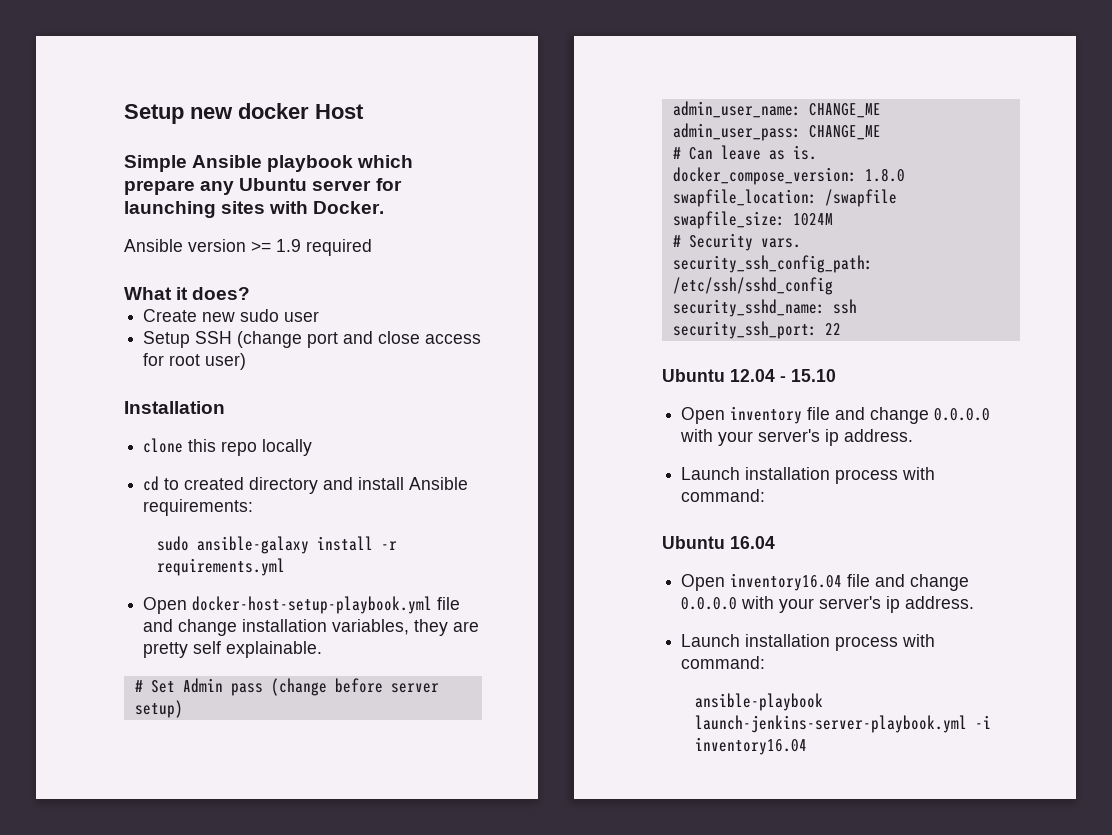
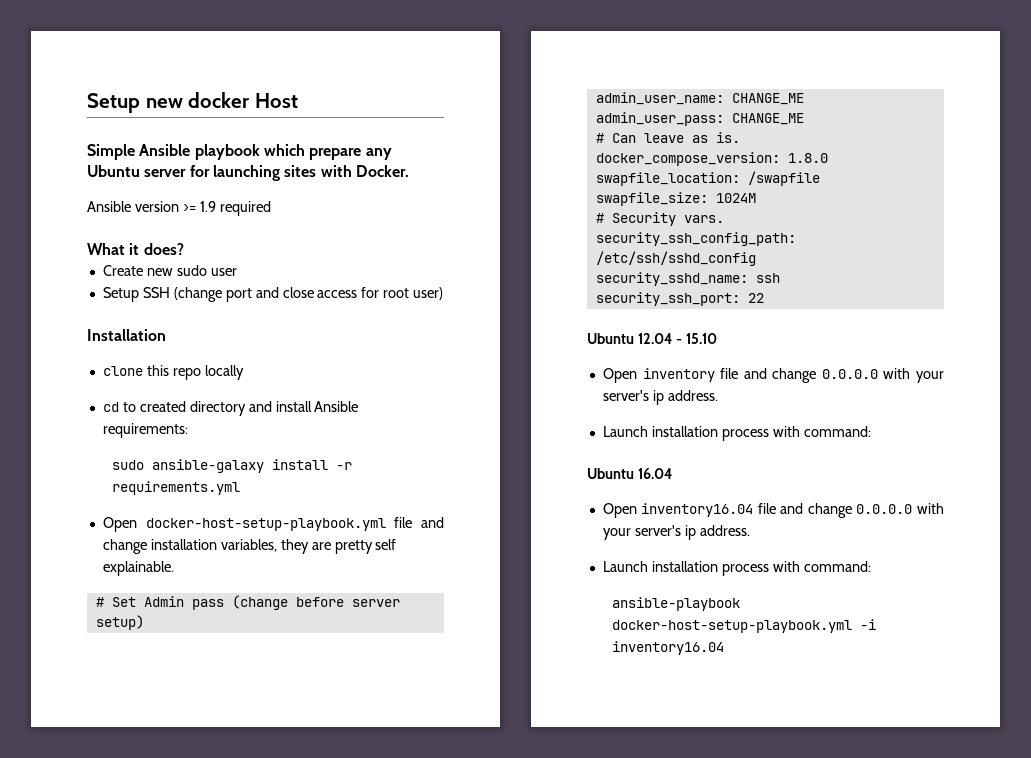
[695,715,968,733] launch-jenkins-server-playbook.yml -> [611,620,852,633] docker-host-setup-playbook.yml

